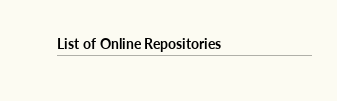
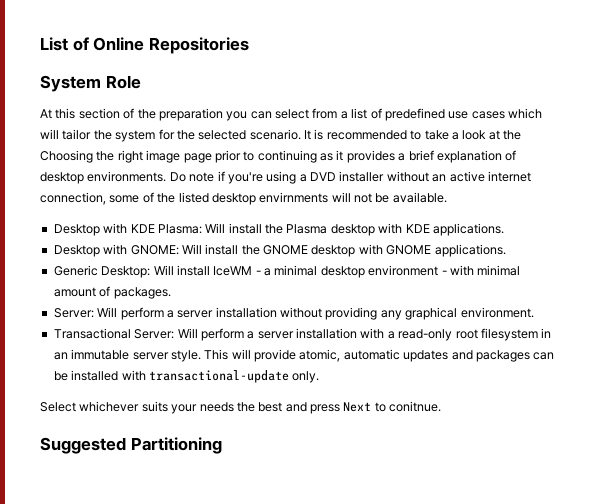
(222, 45) none -> [40,75,141,92] [40,108,542,121] [40,129,521,142] [40,150,517,163] [40,171,531,184] [40,192,447,205] [53,223,504,236] [53,244,506,257] [53,265,521,278] [53,286,171,299] [53,307,534,320] [53,328,552,341] [53,349,555,362] [53,370,320,383] [40,401,442,414] [40,437,222,454] // System Role // At this section of the preparation you can select from a list of predefined use cases which will tailor the system for the selected scenario. It is recommended to take a look at the Choosing the right image page prior to continuing as it provides a brief explanation of desktop environments. Do note if you're using a DVD installer without an active internet connection, some of the listed desktop envirnments will not be available. // Desktop with KDE Plasma: Will install the Plasma desktop with KDE applications. // Desktop with GNOME: Will install the GNOME desktop with GNOME applications. // Generic Desktop: Will install IceWM - a minimal desktop environment - with minimal amount of packages. // Server: Will perform a server installation without providing any graphical environment. // Transactional Server: Will perform a server installation with a read-only root filesystem in an immutable server style. This will provide atomic, automatic updates and packages can be installed with transactional-update only. // Select whichever suits your needs the best and press Next to conitnue. // Suggested Partitioning

